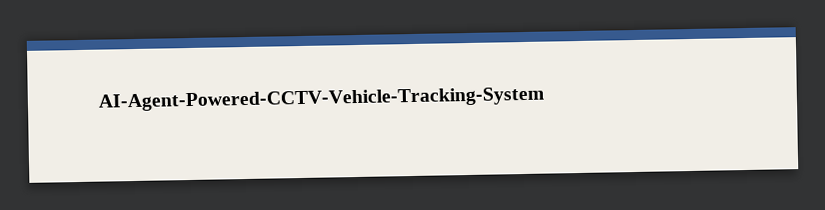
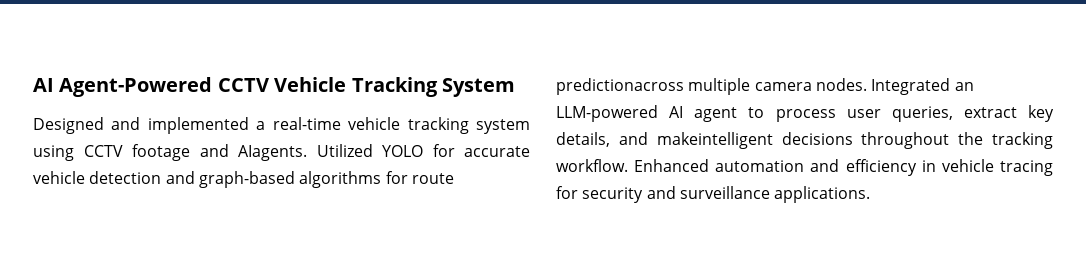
[98,86,544,112] AI-Agent-Powered-CCTV-Vehicle-Tracking-System -> [33,77,515,97] [33,117,530,134] [33,144,530,161] [33,171,454,188] [556,78,974,95] [556,105,1054,122] [556,132,1053,149] [556,159,1053,176] [556,186,871,203] AI Agent-Powered CCTV Vehicle Tracking System // Designed and implemented a real-time vehicle tracking system using CCTV footage and AIagents. Utilized YOLO for accurate vehicle detection and graph-based algorithms for route predictionacross multiple camera nodes. Integrated an LLM-powered AI agent to process user queries, extract key details, and makeintelligent decisions throughout the tracking workflow. Enhanced automation and efficiency in vehicle tracing for security and surveillance applications.

